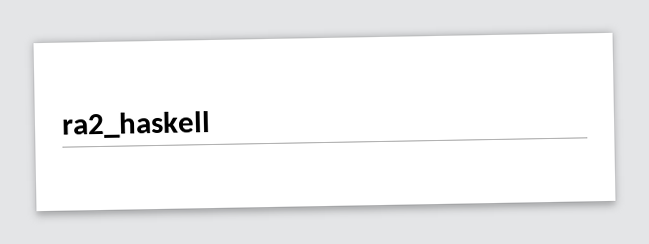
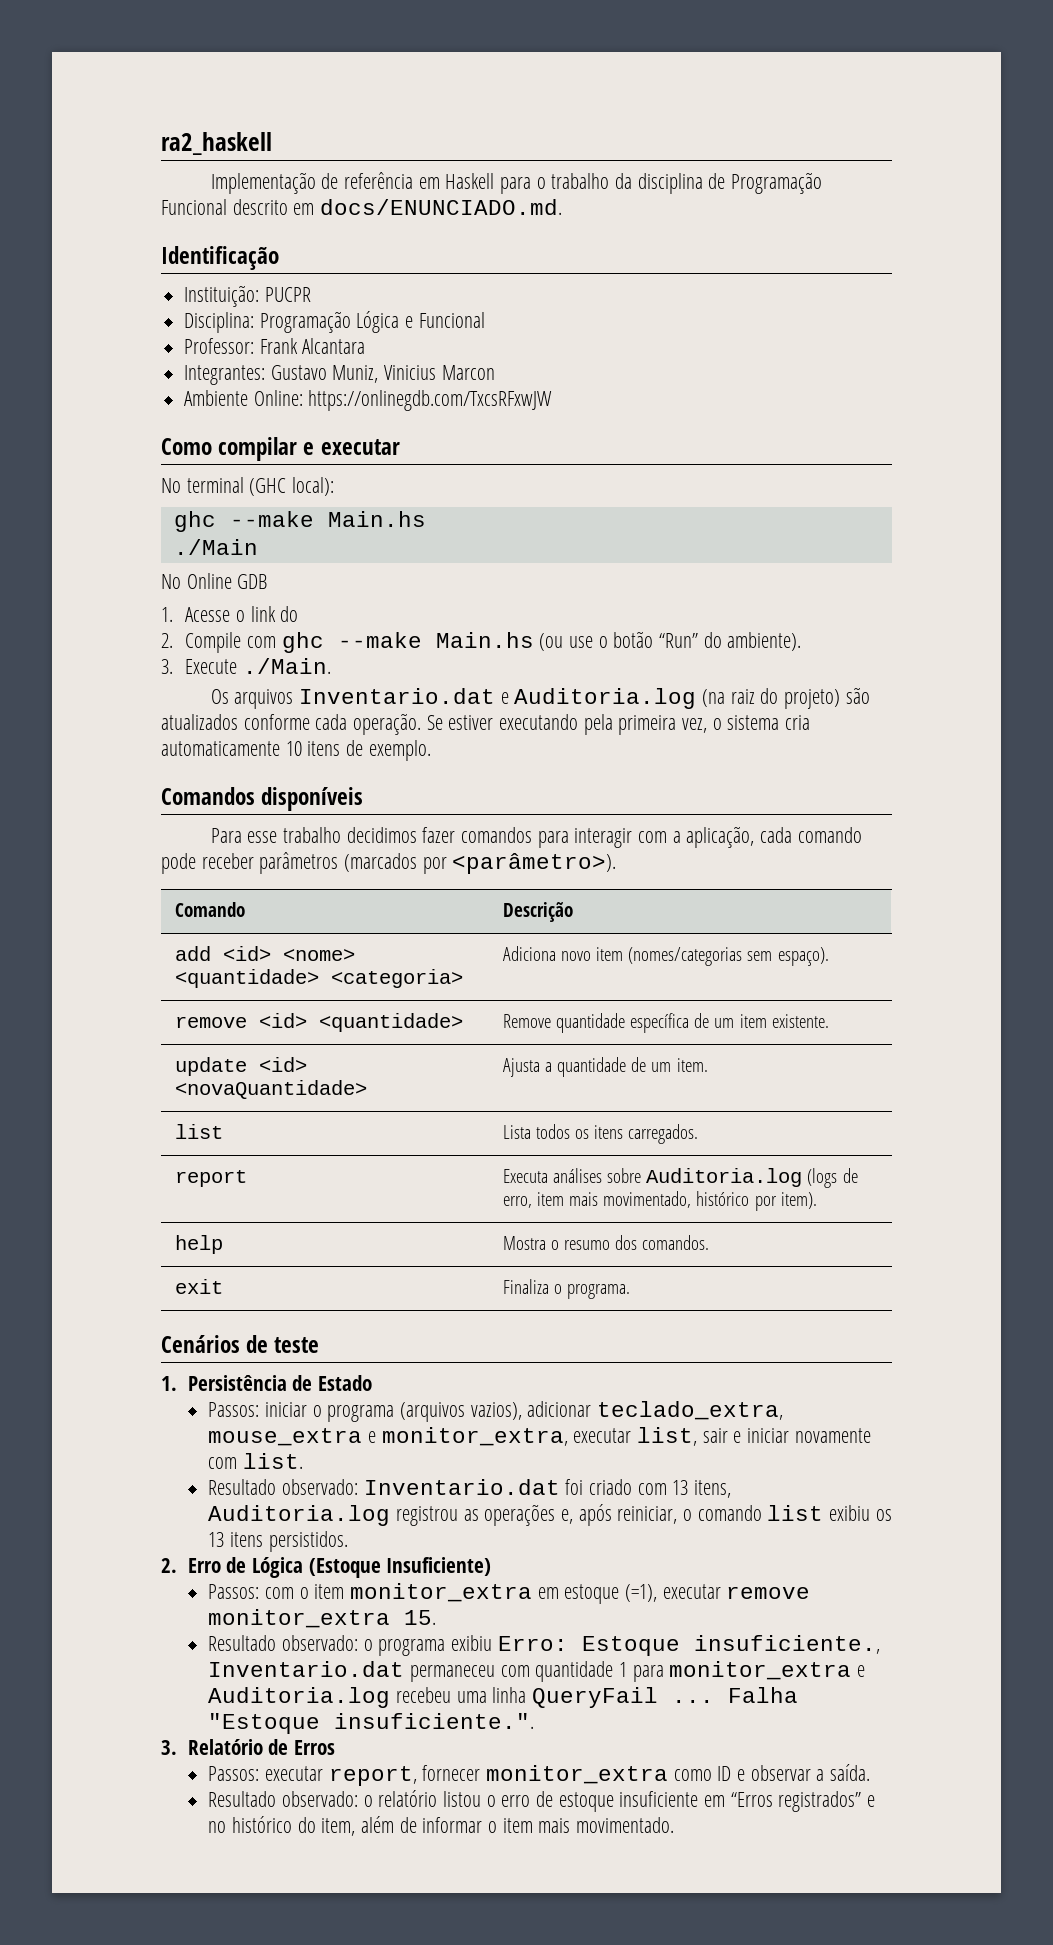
(211, 125) none -> [210,172,823,194] [161,199,563,215] [161,246,279,270] [184,285,311,307] [184,311,485,333] [184,338,366,354] [184,365,495,385] [184,390,553,411] [161,437,400,461] [161,477,335,496] [173,511,426,532] [173,539,258,555] [161,573,268,589] [161,606,299,622] [161,631,802,653] [161,658,331,674] [210,687,870,709] [161,713,811,735] [161,740,431,761] [161,787,364,811] [210,826,862,848] [161,852,617,874] [174,902,245,917] [502,902,573,922] [174,946,355,961] [174,969,463,988] [502,946,829,966] [174,1013,463,1032] [502,1013,829,1033] [174,1057,307,1076] [174,1080,367,1099] [502,1057,708,1077] [174,1124,223,1139] [502,1124,699,1144] [174,1170,247,1187] [502,1168,858,1188] [502,1191,817,1211] [174,1235,223,1254] [502,1235,710,1250] [174,1279,223,1294] [502,1279,631,1299] [161,1335,320,1353] [161,1375,372,1391] [208,1401,784,1422] [208,1427,871,1446] [208,1453,304,1469] [208,1479,732,1498] [208,1504,892,1526] [208,1531,348,1552] [161,1557,492,1578] [208,1583,811,1604] [208,1609,437,1628] [208,1635,880,1656] [208,1661,866,1682] [208,1687,799,1708] [208,1713,535,1734] [161,1739,335,1755] [208,1764,871,1786] [208,1790,876,1812] [208,1816,675,1836] // Implementação de referência em Haskell para o trabalho da disciplina de Programação Funcional descrito em docs/ENUNCIADO.md. // Identificação // Instituição: PUCPR // Disciplina: Programação Lógica e Funcional // Professor: Frank Alcantara // Integrantes: Gustavo Muniz, Vinicius Marcon // Ambiente Online: https://onlinegdb.com/TxcsRFxwJW // Como compilar e executar // No terminal (GHC local): // ghc --make Main.hs // ./Main // No Online GDB // 1. Acesse o link do // 2. Compile com ghc --make Main.hs (ou use o botão “Run” do ambiente). // 3. Execute ./Main. // Os arquivos Inventario.dat e Auditoria.log (na raiz do projeto) são atualizados conforme cada operação. Se estiver executando pela primeira vez, o sistema cria automaticamente 10 itens de exemplo. // Comandos disponíveis // Para esse trabalho decidimos fazer comandos para interagir com a aplicação, cada comando pode receber parâmetros (marcados por <parâmetro>). // Comando | Descrição // add <id> <nome> <quantidade> <categoria> | Adiciona novo item (nomes/categorias sem espaço). // remove <id> <quantidade> | Remove quantidade específica de um item existente. // update <id> <novaQuantidade> | Ajusta a quantidade de um item. // list | Lista todos os itens carregados. // report | Executa análises sobre Auditoria.log (logs de erro, item mais movimentado, histórico por item). // help | Mostra o resumo dos comandos. // exit | Finaliza o programa. // Cenários de teste // 1. Persistência de Estado // Passos: iniciar o programa (arquivos vazios), adicionar teclado_extra, mouse_extra e monitor_extra, executar list, sair e iniciar novamente com list. // Resultado observado: Inventario.dat foi criado com 13 itens, Auditoria.log registrou as operações e, após reiniciar, o comando list exibiu os 13 itens persistidos. // 2. Erro de Lógica (Estoque Insuficiente) // Passos: com o item monitor_extra em estoque (=1), executar remove monitor_extra 15. // Resultado observado: o programa exibiu Erro: Estoque insuficiente., Inventario.dat permaneceu com quantidade 1 para monitor_extra e Auditoria.log recebeu uma linha QueryFail ... Falha "Estoque insuficiente.". // 3. Relatório de Erros // Passos: executar report, fornecer monitor_extra como ID e observar a saída. // Resultado observado: o relatório listou o erro de estoque insuficiente em “Erros registrados” e no histórico do item, além de informar o item mais movimentado.

